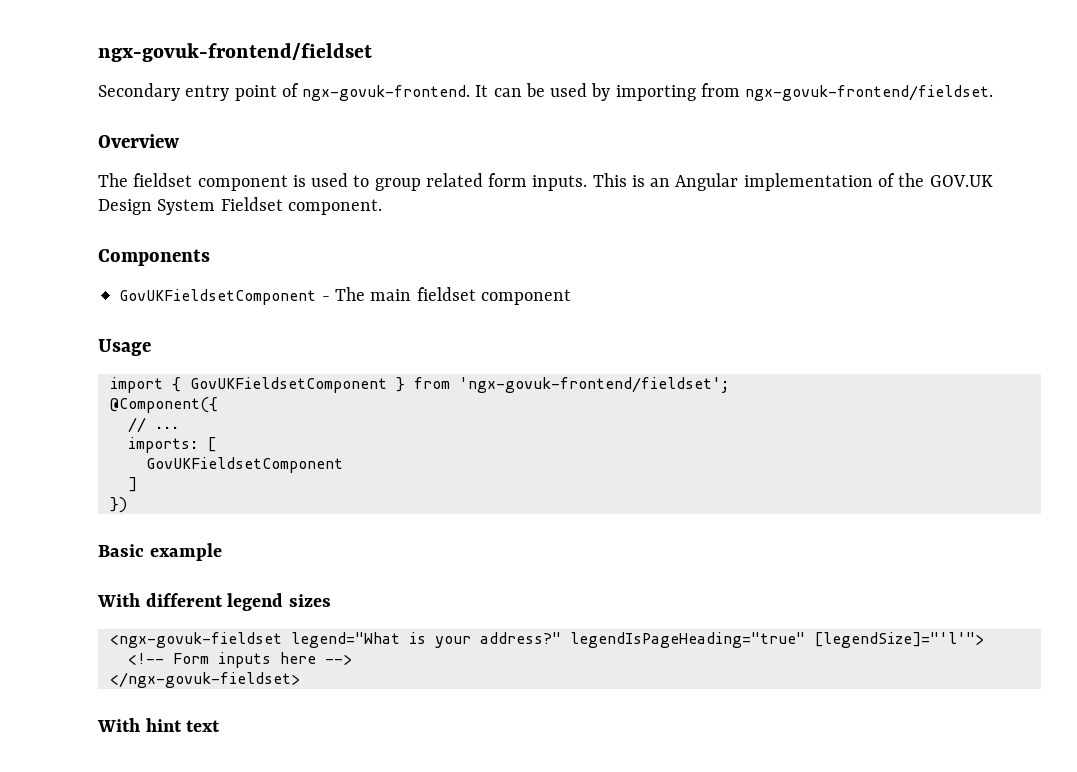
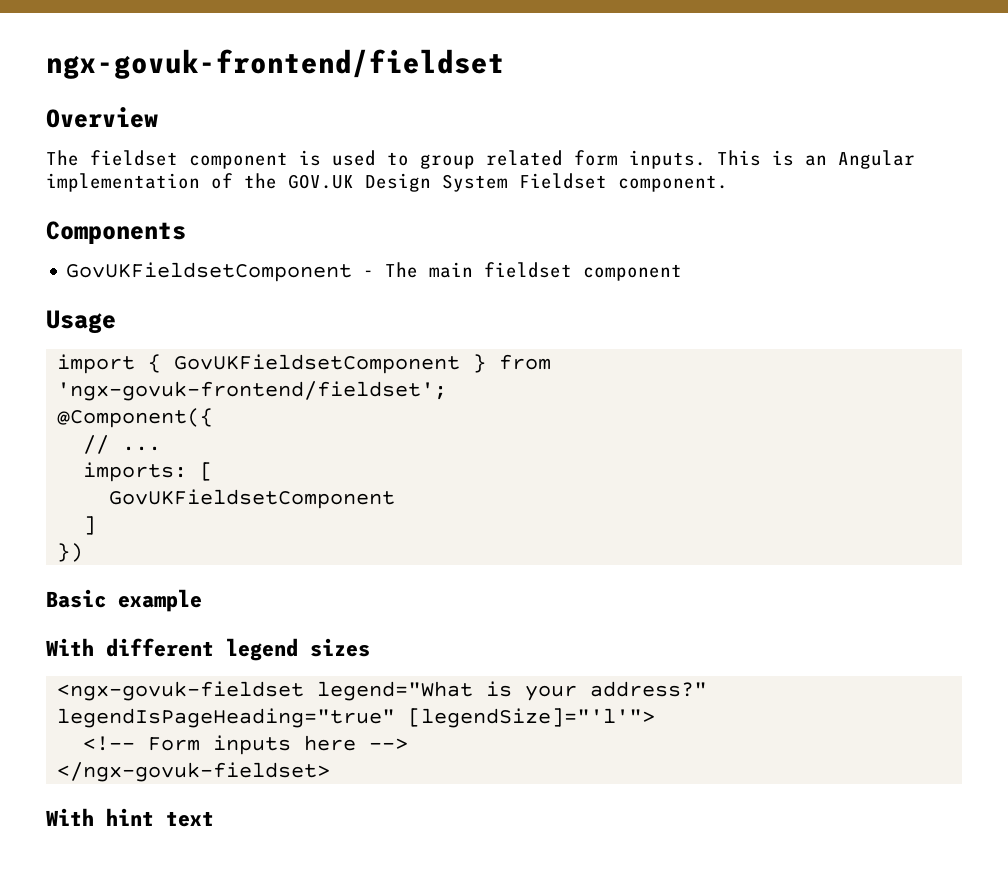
[98,83,994,101] // Secondary entry point of ngx-govuk-frontend. It can be used by importing from ngx-govuk-frontend/fieldset. -> (505, 64) none

